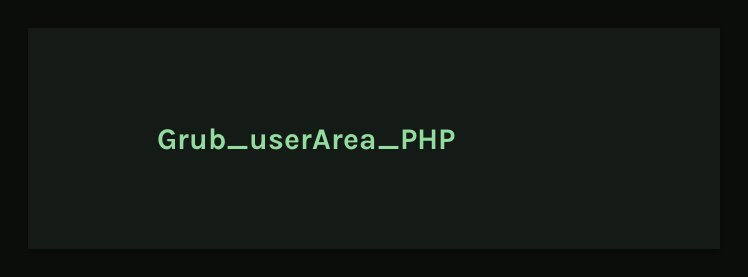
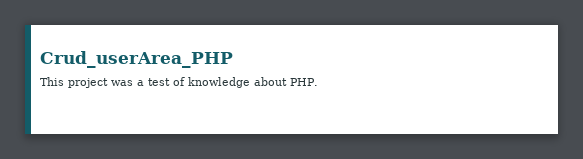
[157,128,455,150] Grub_userArea_PHP -> [40,51,233,68] [40,77,318,88] Crud_userArea_PHP // This project was a test of knowledge about PHP.

